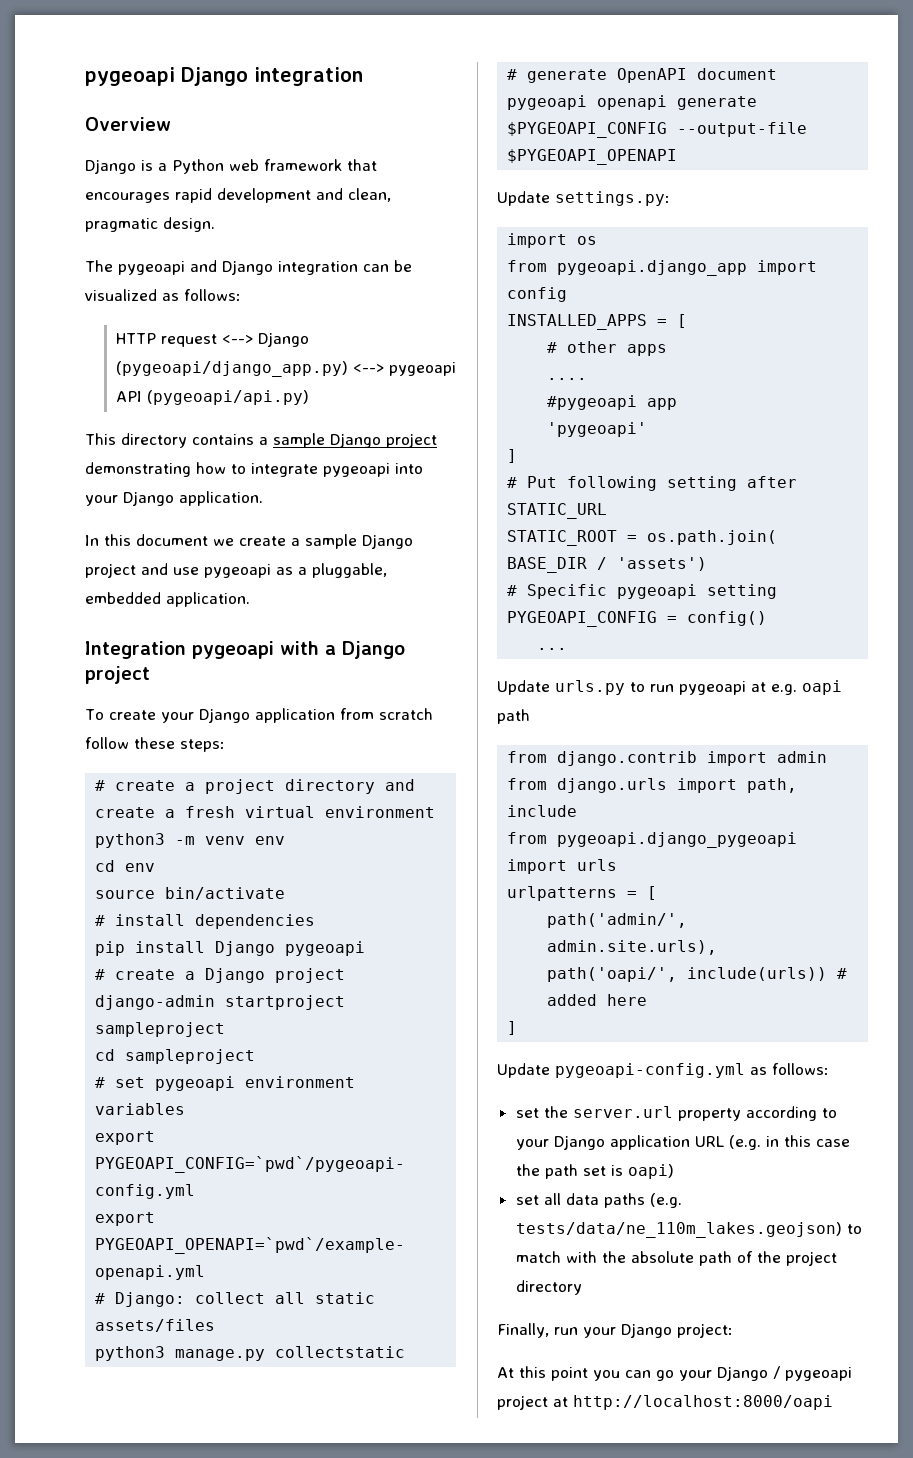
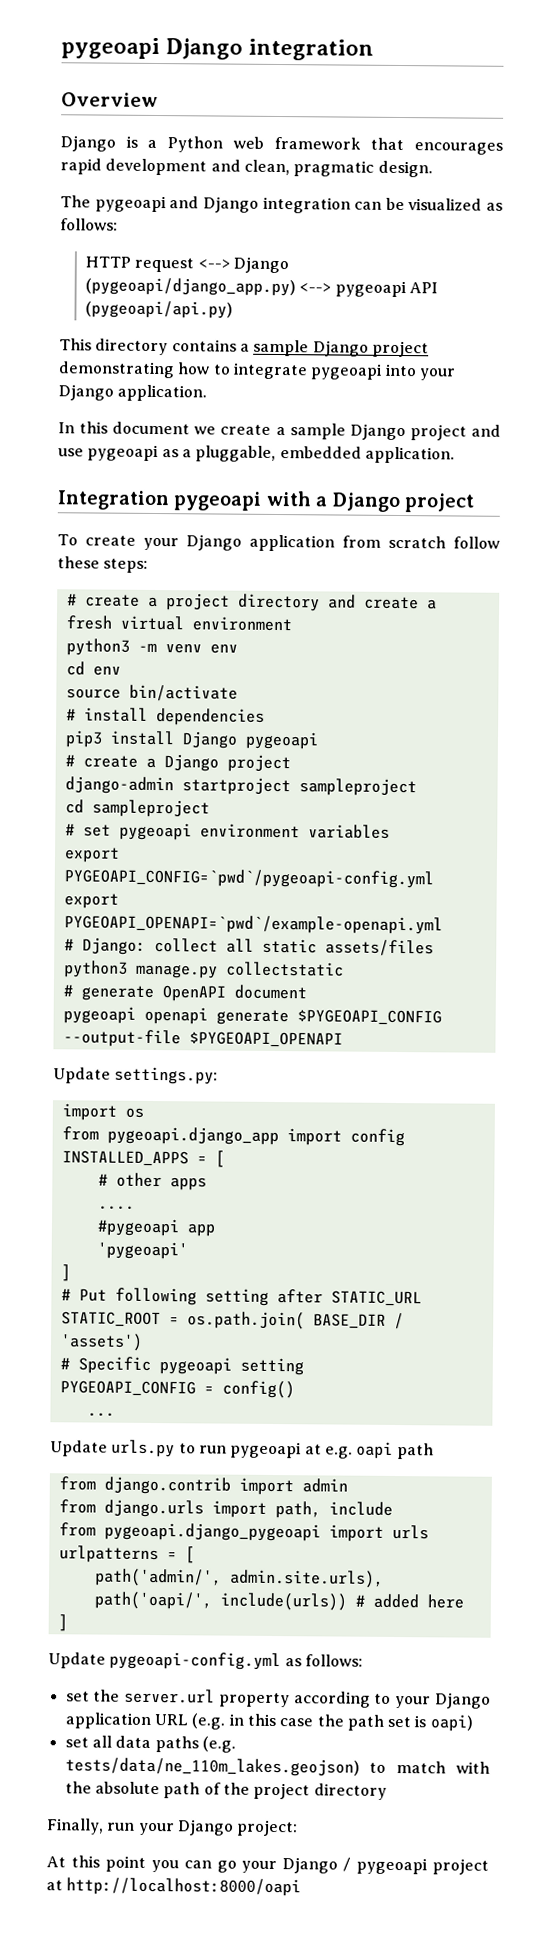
[95,941,126,956] pip -> [64,730,103,748] pip3

